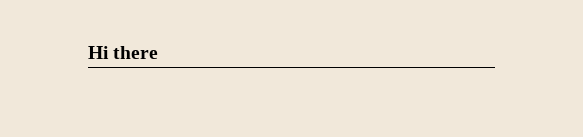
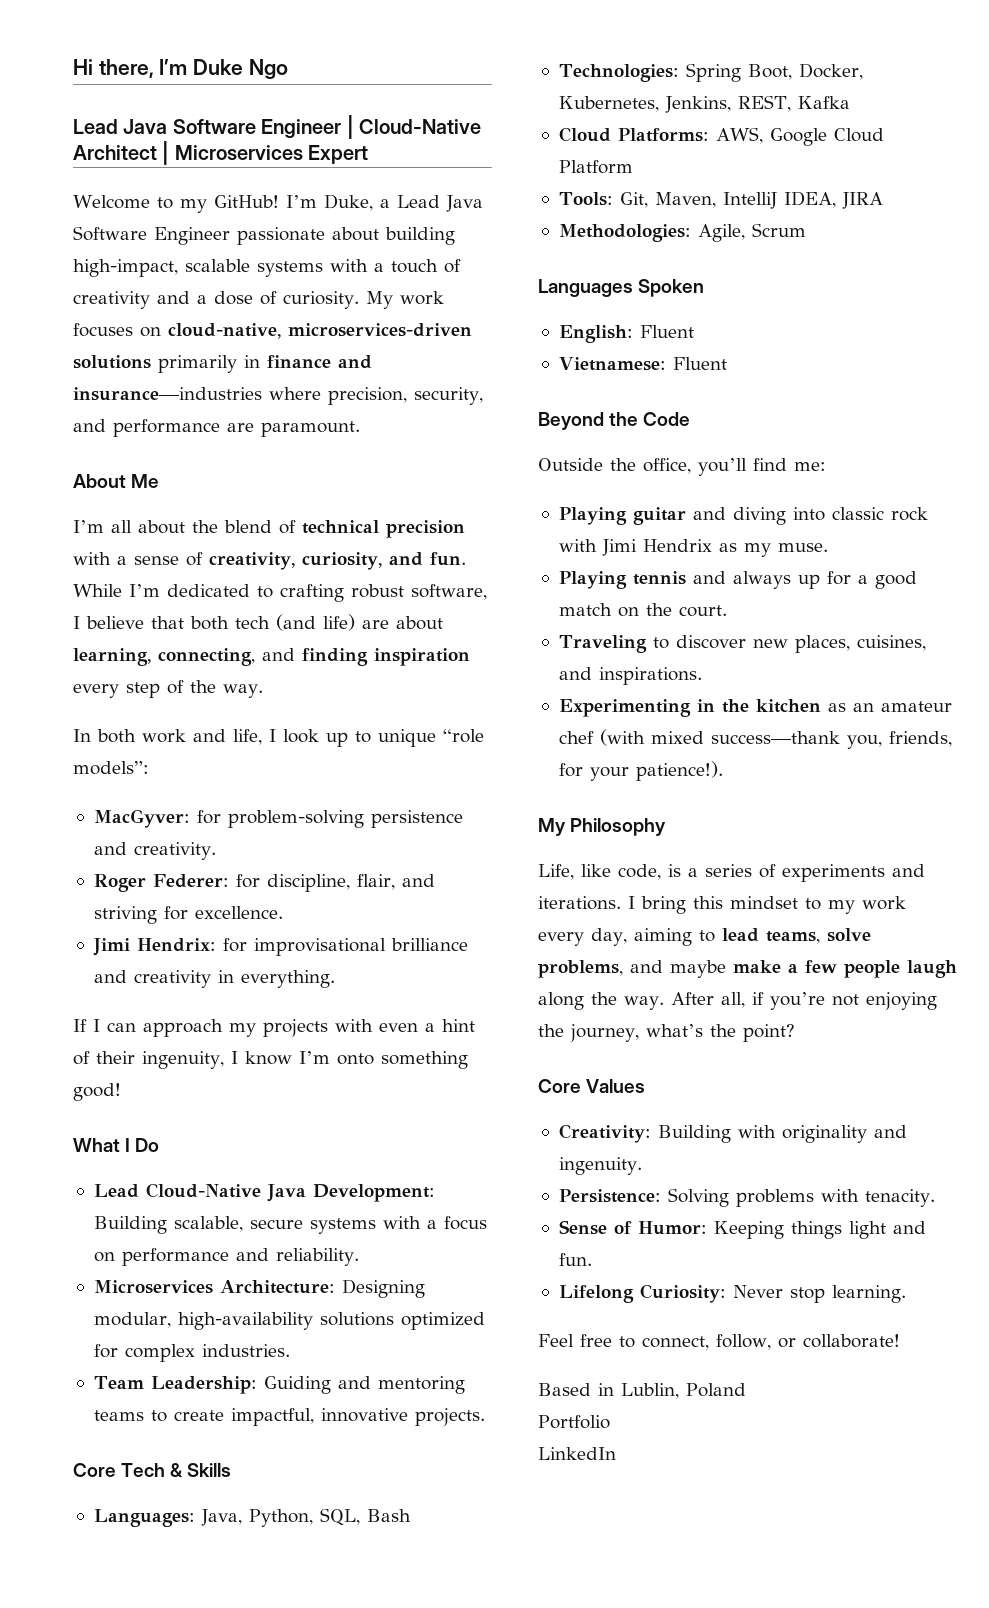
[113,46,159,59] there -> [98,59,288,79] [73,115,481,139] [73,141,369,165] [73,194,483,213] [73,226,455,245] [73,259,461,277] [73,291,444,309] [73,323,472,339] [73,355,372,373] [73,387,483,405] [73,419,360,437] [73,474,160,488] [73,520,465,538] [73,552,466,570] [73,584,487,602] [73,614,443,631] [73,648,470,666] [73,680,263,698] [73,729,484,747] [73,761,149,775] [93,809,463,828] [93,842,216,860] [93,874,435,892] [93,906,283,924] [92,938,468,956] [93,970,335,988] [73,1019,475,1037] [73,1051,468,1069] [73,1083,121,1101] [73,1138,160,1152] [93,1183,435,1202] [93,1216,487,1234] [93,1248,359,1266] [93,1279,425,1298] [93,1312,485,1330] [93,1344,290,1362] [93,1376,465,1394] [93,1408,485,1426] [73,1463,232,1477] [93,1508,411,1527] [558,63,863,82] [558,95,850,113] [558,127,884,146] [558,160,633,174] [558,191,883,209] [558,223,806,242] [538,279,705,297] [558,325,694,343] [558,357,727,371] [538,412,691,430] [538,458,826,476] [558,507,928,525] [558,539,828,557] [558,571,917,589] [558,603,727,617] [558,635,926,653] [558,667,702,685] [558,699,952,717] [558,729,952,749] [558,761,723,781] [538,818,667,836] [538,864,925,882] [538,896,906,914] [538,928,871,946] [538,960,957,978] [538,992,937,1010] [538,1024,795,1042] [538,1079,646,1093] [558,1124,907,1143] [558,1157,642,1175] [558,1188,935,1207] [558,1220,926,1239] [558,1253,592,1266] [558,1284,906,1303] [538,1334,900,1350] [538,1383,746,1399] [538,1415,610,1429] [538,1447,616,1460] there, I’m Duke Ngo // Lead Java Software Engineer | Cloud-Native Architect | Microservices Expert // Welcome to my GitHub! I’m Duke, a Lead Java Software Engineer passionate about building high-impact, scalable systems with a touch of creativity and a dose of curiosity. My work focuses on cloud-native, microservices-driven solutions primarily in finance and insurance—industries where precision, security, and performance are paramount. // About Me // I’m all about the blend of technical precision with a sense of creativity, curiosity, and fun. While I’m dedicated to crafting robust software, I believe that both tech (and life) are about learning, connecting, and finding inspiration every step of the way. // In both work and life, I look up to unique “role models”: // MacGyver: for problem-solving persistence and creativity. // Roger Federer: for discipline, flair, and striving for excellence. // Jimi Hendrix: for improvisational brilliance and creativity in everything. // If I can approach my projects with even a hint of their ingenuity, I know I’m onto something good! // What I Do // Lead Cloud-Native Java Development: Building scalable, secure systems with a focus on performance and reliability. // Microservices Architecture: Designing modular, high-availability solutions optimized for complex industries. // Team Leadership: Guiding and mentoring teams to create impactful, innovative projects. // Core Tech & Skills // Languages: Java, Python, SQL, Bash // Technologies: Spring Boot, Docker, Kubernetes, Jenkins, REST, Kafka // Cloud Platforms: AWS, Google Cloud Platform // Tools: Git, Maven, IntelliJ IDEA, JIRA // Methodologies: Agile, Scrum // Languages Spoken // English: Fluent // Vietnamese: Fluent // Beyond the Code // Outside the office, you’ll find me: // Playing guitar and diving into classic rock with Jimi Hendrix as my muse. // Playing tennis and always up for a good match on the court. // Traveling to discover new places, cuisines, and inspirations. // Experimenting in the kitchen as an amateur chef (with mixed success—thank you, friends, for your patience!). // My Philosophy // Life, like code, is a series of experiments and iterations. I bring this mindset to my work every day, aiming to lead teams, solve problems, and maybe make a few people laugh along the way. After all, if you’re not enjoying the journey, what’s the point? // Core Values // Creativity: Building with originality and ingenuity. // Persistence: Solving problems with tenacity. // Sense of Humor: Keeping things light and fun. // Lifelong Curiosity: Never stop learning. // Feel free to connect, follow, or collaborate! // Based in Lublin, Poland // Portfolio // LinkedIn

